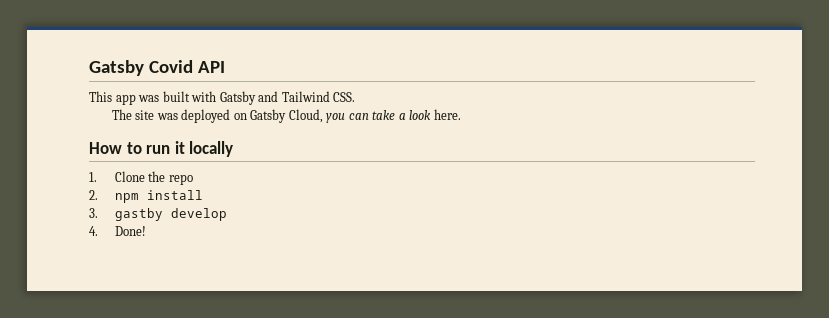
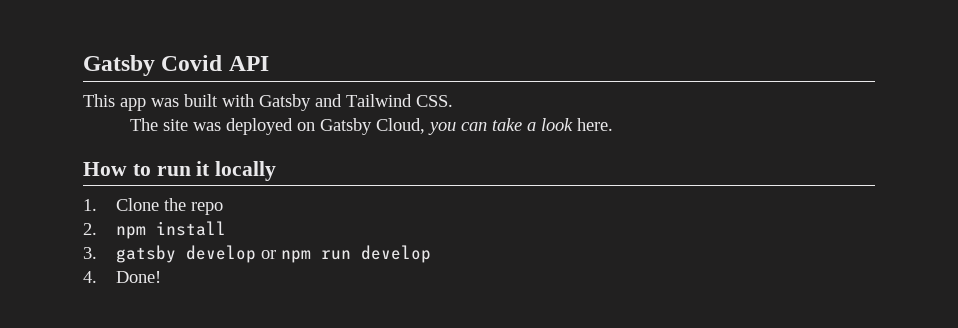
[114,208,163,221] gastby -> [115,245,351,263] gatsby develop or npm run

